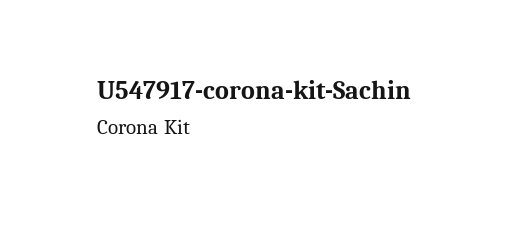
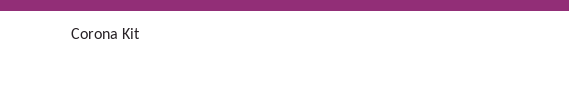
[97,80,411,99] U547917-corona-kit-Sachin // -> (71, 33) none

